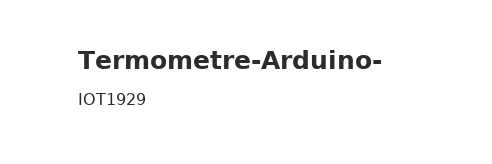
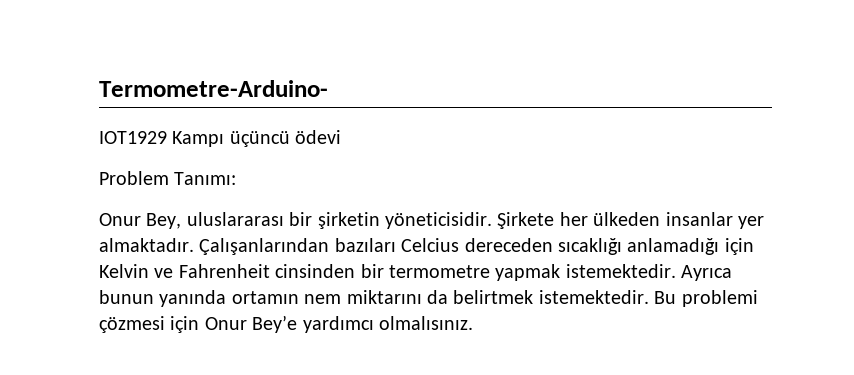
(146, 99) none -> [172,130,342,147] [99,171,237,185] [99,212,764,229] [99,238,754,255] [99,264,733,281] [99,290,758,307] [99,315,473,333] Kampı üçüncü ödevi // Problem Tanımı: // Onur Bey, uluslararası bir şirketin yöneticisidir. Şirkete her ülkeden insanlar yer almaktadır. Çalışanlarından bazıları Celcius dereceden sıcaklığı anlamadığı için Kelvin ve Fahrenheit cinsinden bir termometre yapmak istemektedir. Ayrıca bunun yanında ortamın nem miktarını da belirtmek istemektedir. Bu problemi çözmesi için Onur Bey’e yardımcı olmalısınız.

